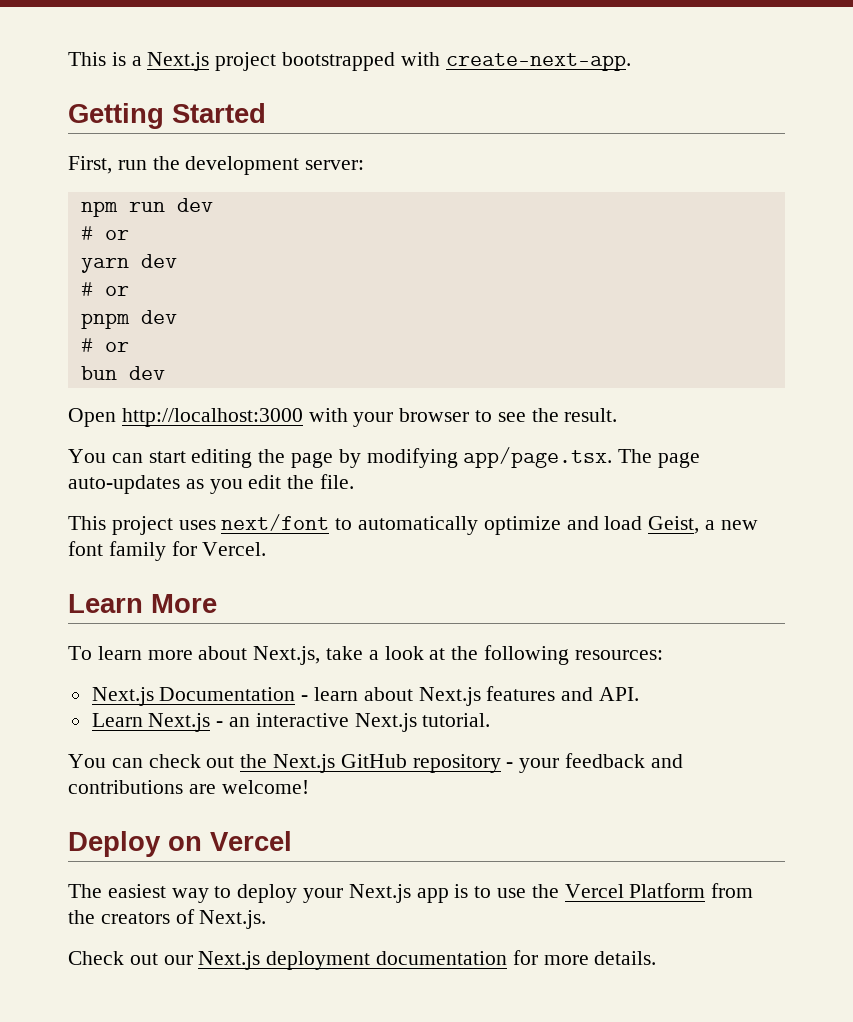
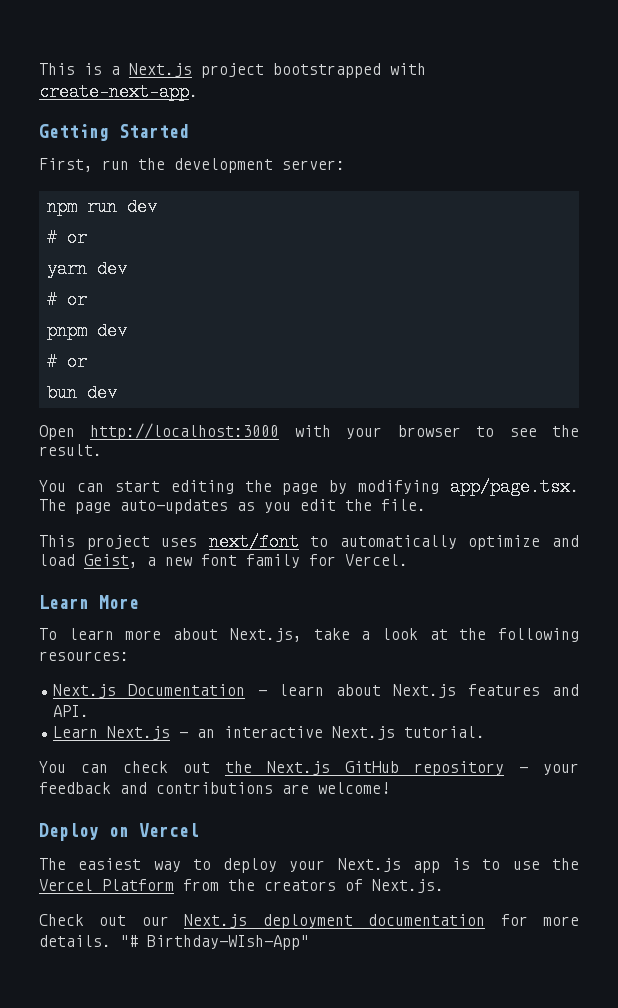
(657, 958) none -> [120,935,309,950] "# Birthday-WIsh-App"

